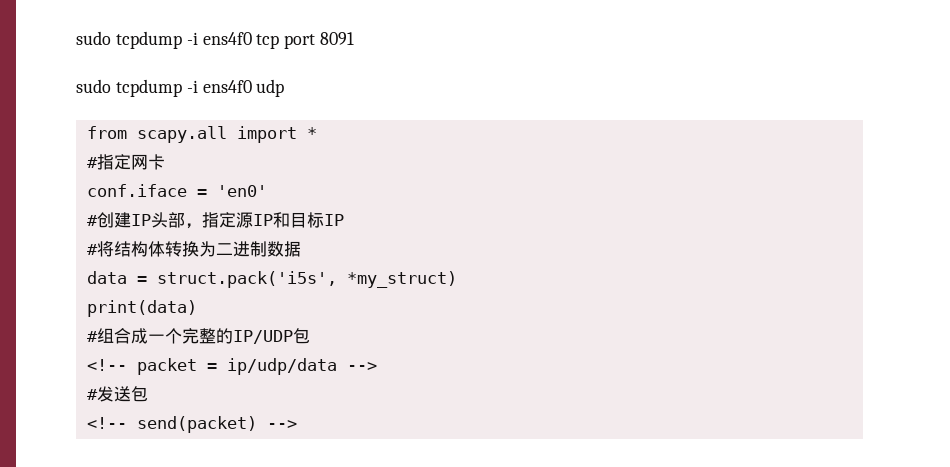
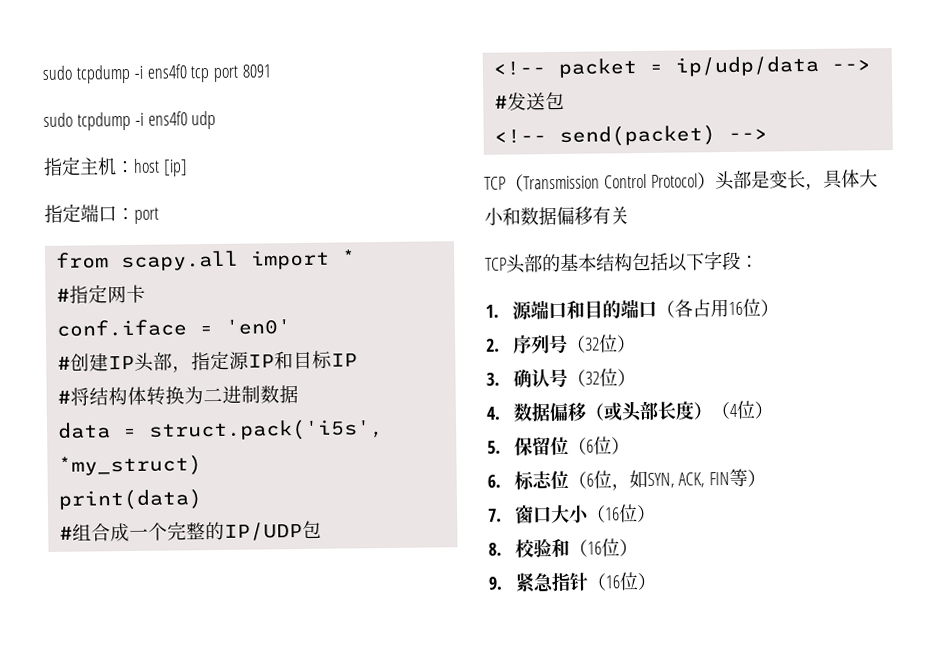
(285, 88) none -> [43,156,188,177] [44,203,159,224] // 指定主机：host [ip] // 指定端口：port
(297, 424) none -> [484,169,878,192] [484,206,629,226] [485,251,759,274] [485,298,779,320] [486,334,636,355] [486,368,636,388] [486,400,773,422] [487,436,630,456] [487,468,767,491] [488,504,656,524] [488,538,638,558] [488,572,656,593] // TCP（Transmission Control Protocol）头部是变长，具体大小和数据偏移有关 // TCP头部的基本结构包括以下字段： // 1.源端口和目的端口（各占用16位） // 2.序列号（32位） // 3.确认号（32位） // 4.数据偏移（或头部长度）（4位） // 5.保留位（6位） // 6.标志位（6位，如SYN, ACK, FIN等） // 7.窗口大小（16位） // 8.校验和（16位） // 9.紧急指针（16位）

